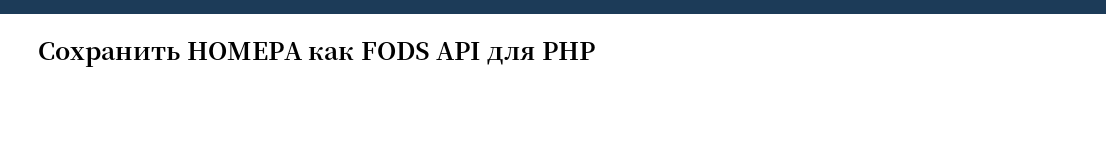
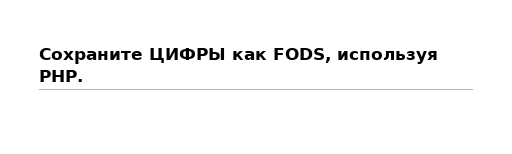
[38,42,595,67] Сохранить НОМЕРА как FODS API для PHP -> [39,48,438,64] [39,70,83,82] Сохраните ЦИФРЫ как FODS, используя PHP.

